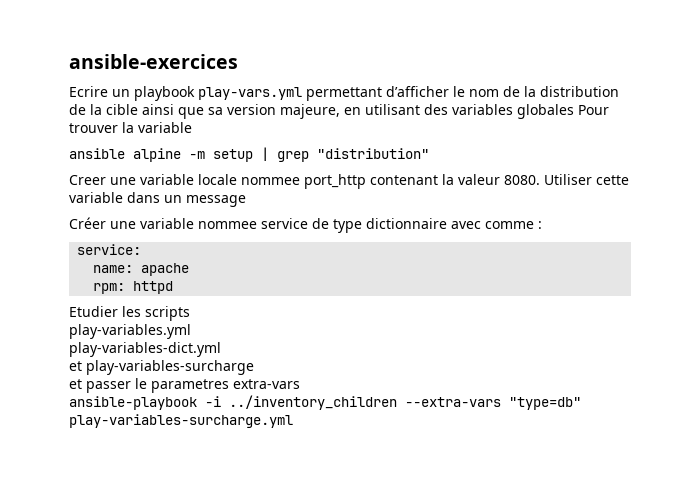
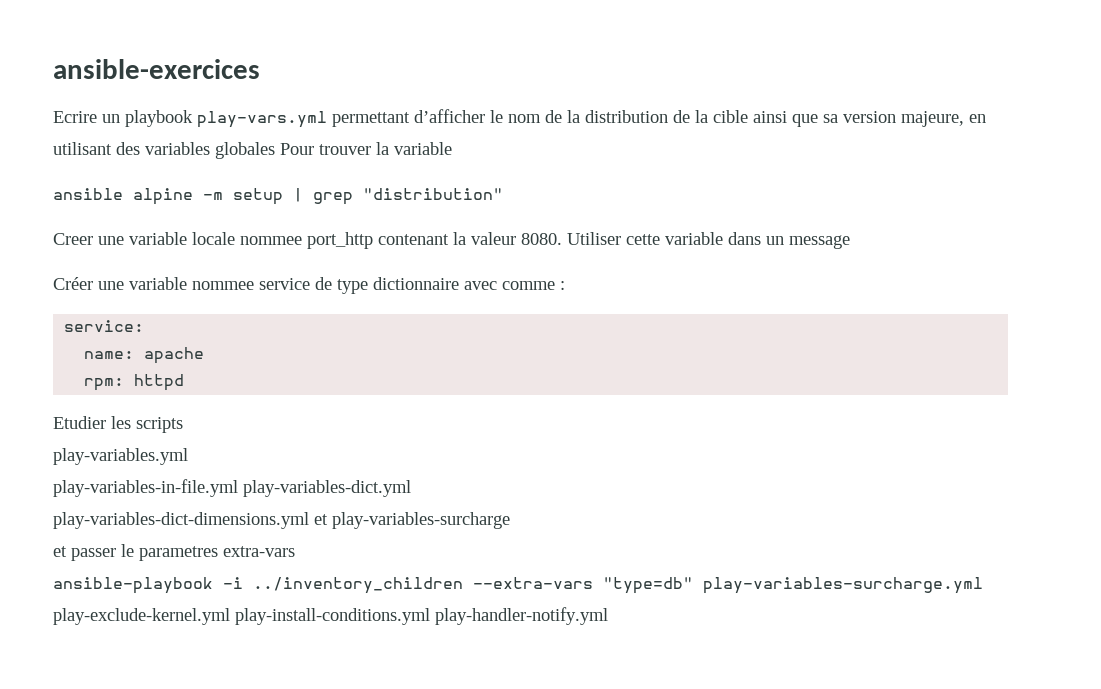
(191, 331) none -> [53,479,238,497] play-variables-in-file.yml
(221, 349) none -> [53,512,309,529] play-variables-dict-dimensions.yml
(293, 421) none -> [53,607,608,625] play-exclude-kernel.yml play-install-conditions.yml play-handler-notify.yml

